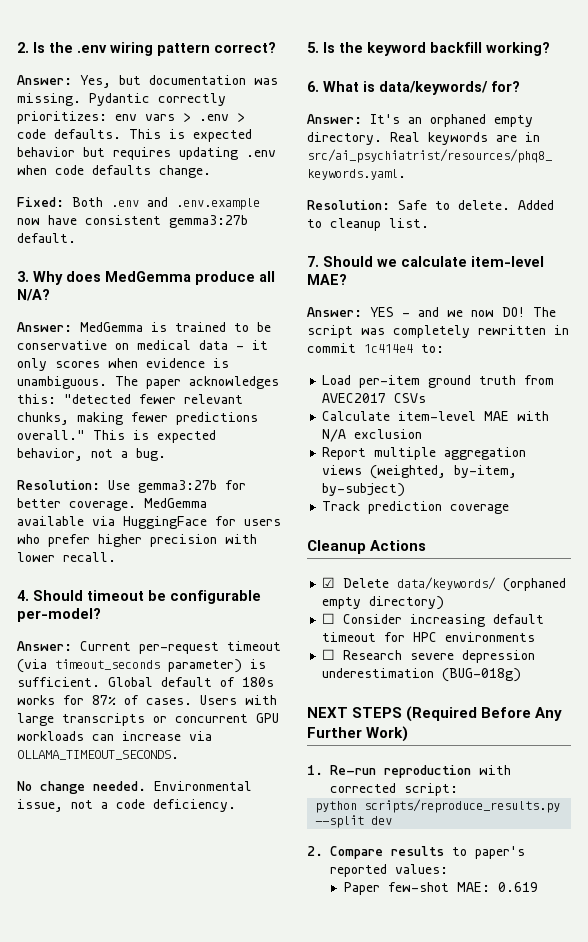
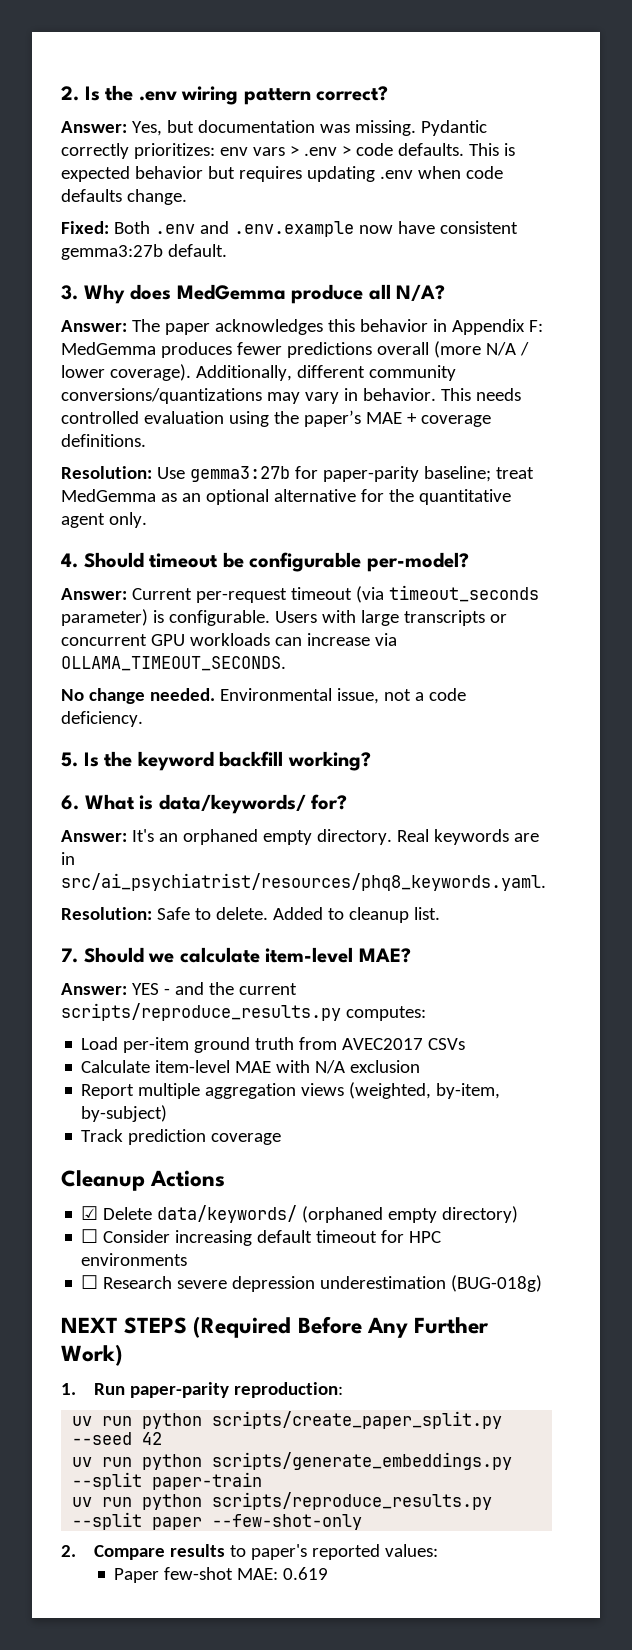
[80,322,271,332] [17,340,268,350] [17,358,229,371] [17,376,279,389] [17,394,243,404] [17,412,258,425] [17,430,216,443] [17,448,166,461] [17,480,246,493] [17,498,207,511] [17,516,281,529] [17,534,257,547] [17,552,116,562] MedGemma is trained to be conservative on medical data - it only scores when evidence is unambiguous. The paper acknowledges this: "detected fewer relevant chunks, making fewer predictions overall." This is expected behavior, not a bug. // Resolution: Use gemma3:27b for better coverage. MedGemma available via HuggingFace for users who prefer higher precision with lower recall. -> [131,319,543,335] [61,341,529,358] [61,364,456,381] [61,388,521,404] [61,410,491,427] [61,434,146,447] [61,466,534,482] [61,489,511,505] [61,512,147,528] The paper acknowledges this behavior in Appendix F: MedGemma produces fewer predictions overall (more N/A / lower coverage). Additionally, different community conversions/quantizations may vary in behavior. This needs controlled evaluation using the paper’s MAE + coverage definitions. // Resolution: Use gemma3:27b for paper-parity baseline; treat MedGemma as an optional alternative for the quantitative agent only.
[17,677,274,687] [17,695,192,705] sufficient. Global default of 180s works for 87% of cases. -> [168,610,270,626] configurable.
[447,307,556,317] [307,325,569,338] [307,343,444,353] we now DO! The script was completely rewritten in commit 1c414e4 to: -> [208,982,297,995] [61,1003,426,1021] the current scripts/reproduce_results.py computes:
[330,765,511,778] [330,783,458,796] Re-run reproduction with corrected script: // -> [93,1382,343,1398] [72,1411,503,1429] [72,1432,163,1445] [72,1452,513,1470] [72,1472,263,1490] [72,1497,133,1507] Run paper-parity reproduction: // uv run python scripts/create_paper_split.py --seed 42 // uv run python scripts/generate_embeddings.py --split paper-train // uv run
[371,816,393,825] dev -> [152,1514,363,1530] paper --few-shot-only

